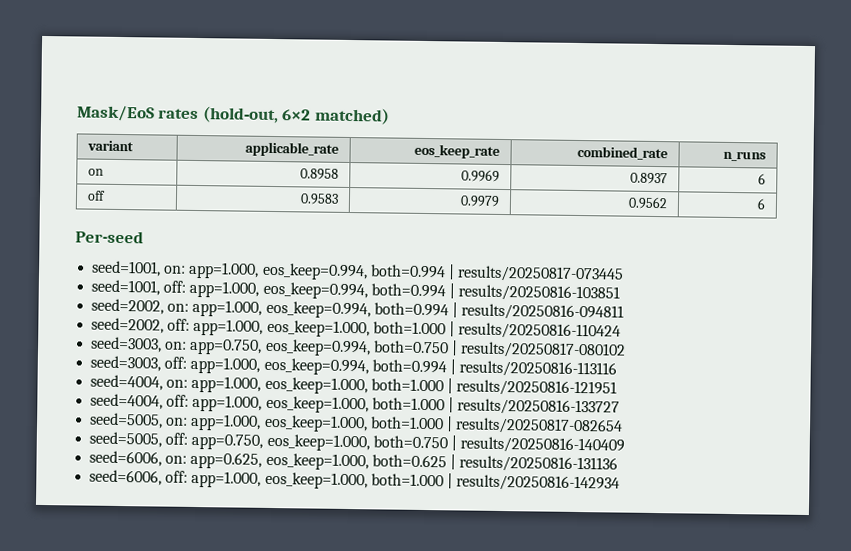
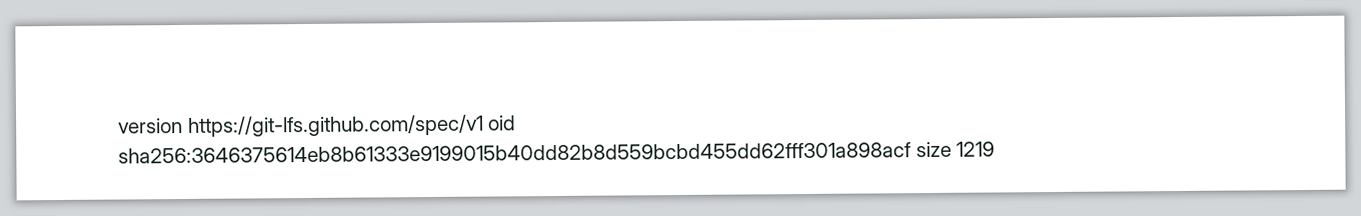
[77,105,390,125] [86,140,134,152] [245,141,340,157] [414,143,501,159] [577,145,669,161] [723,150,767,162] [87,168,104,176] [300,168,340,180] [461,169,501,182] [630,172,669,185] [758,173,767,185] [86,190,106,201] [300,193,340,205] [460,195,501,207] [628,196,669,210] [757,198,767,210] [75,230,144,244] [91,260,625,283] [91,279,621,302] [91,298,625,321] [91,317,622,340] [90,336,627,359] [90,355,618,378] [90,374,618,397] [90,393,621,416] [89,412,624,435] [89,431,626,454] [89,450,619,473] [89,469,621,492] Mask/EoS rates (hold‑out, 6×2 matched) // variant | applicable_rate | eos_keep_rate | combined_rate | n_runs // on | 0.8958 | 0.9969 | 0.8937 | 6 // off | 0.9583 | 0.9979 | 0.9562 | 6 // Per-seed // seed=1001, on: app=1.000, eos_keep=0.994, both=0.994 | results/20250817-073445 // seed=1001, off: app=1.000, eos_keep=0.994, both=0.994 | results/20250816-103851 // seed=2002, on: app=1.000, eos_keep=0.994, both=0.994 | results/20250816-094811 // seed=2002, off: app=1.000, eos_keep=1.000, both=1.000 | results/20250816-110424 // seed=3003, on: app=0.750, eos_keep=0.994, both=0.750 | results/20250817-080102 // seed=3003, off: app=1.000, eos_keep=0.994, both=0.994 | results/20250816-113116 // seed=4004, on: app=1.000, eos_keep=1.000, both=1.000 | results/20250816-121951 // seed=4004, off: app=1.000, eos_keep=1.000, both=1.000 | results/20250816-133727 // seed=5005, on: app=1.000, eos_keep=1.000, both=1.000 | results/20250817-082654 // seed=5005, off: app=0.750, eos_keep=1.000, both=0.750 | results/20250816-140409 // seed=6006, on: app=0.625, eos_keep=1.000, both=0.625 | results/20250816-131136 // seed=6006, off: app=1.000, eos_keep=1.000, both=1.000 | results/20250816-142934 -> [118,114,517,137] [118,141,996,164] version https://git-lfs.github.com/spec/v1 oid sha256:3646375614eb8b61333e9199015b40dd82b8d559bcbd455dd62fff301a898acf size 1219

